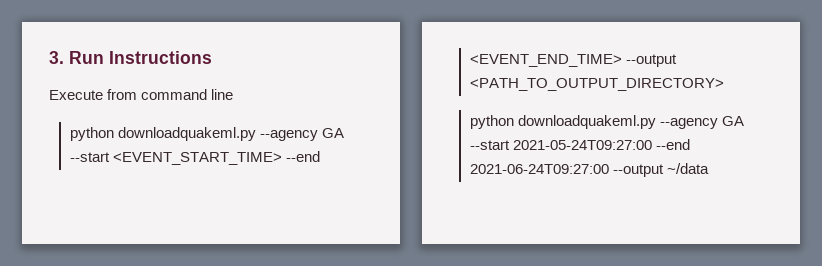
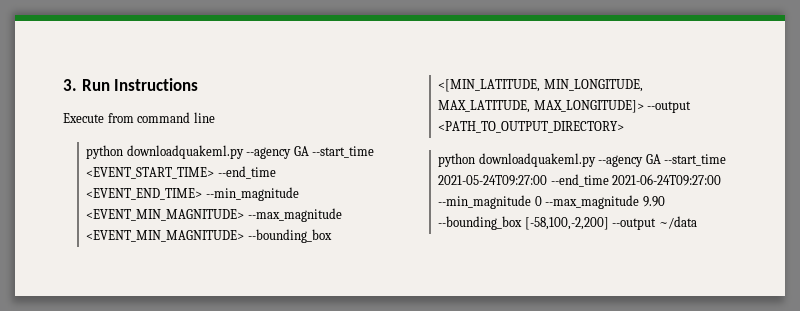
[69,151,320,165] [469,54,622,67] --start <EVENT_START_TIME> --end <EVENT_END_TIME> -> [312,146,375,158] [86,166,276,179] [86,187,299,201] [86,208,342,222] [86,229,332,243] [438,79,643,92] [438,100,644,113] --start_time <EVENT_START_TIME> --end_time <EVENT_END_TIME> --min_magnitude <EVENT_MIN_MAGNITUDE> --max_magnitude <EVENT_MIN_MAGNITUDE> --bounding_box <[MIN_LATITUDE, MIN_LONGITUDE, MAX_LATITUDE, MAX_LONGITUDE]>
[469,139,690,150] [469,164,609,174] --start 2021-05-24T09:27:00 --end 2021-06-24T09:27:00 -> [664,154,727,166] [438,174,722,187] [438,195,665,209] [438,216,609,230] --start_time 2021-05-24T09:27:00 --end_time 2021-06-24T09:27:00 --min_magnitude 0 --max_magnitude 9.90 --bounding_box [-58,100,-2,200]

